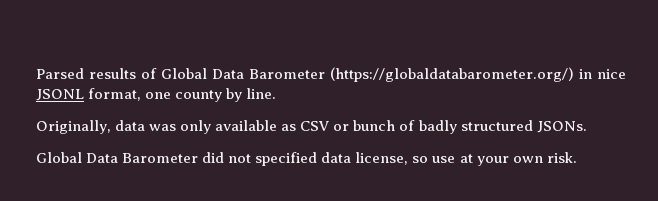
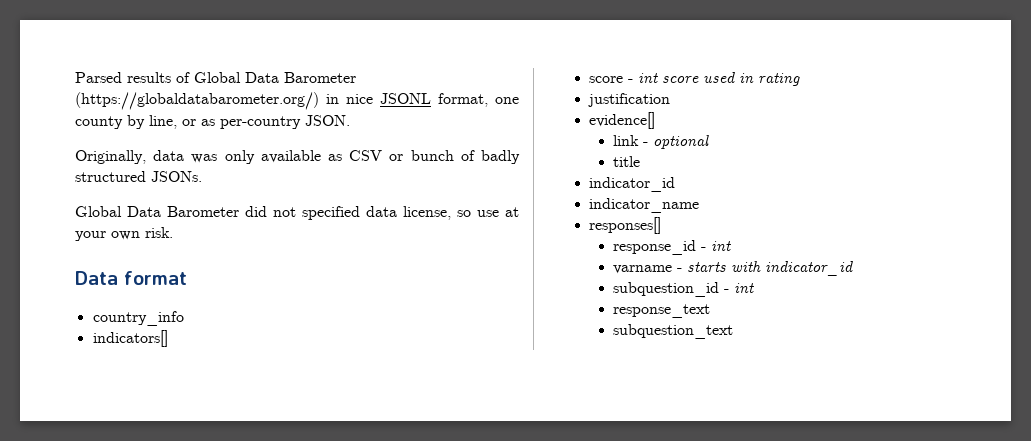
[246,88,277,99] line. -> [149,115,350,129] line, or as per-country JSON.
(577, 157) none -> [75,271,187,285] [92,311,184,326] [92,330,168,347] [588,72,800,86] [587,93,670,107] [588,112,655,129] [613,135,710,149] [613,156,641,167] [588,177,675,192] [588,198,699,213] [588,217,661,234] [613,240,732,255] [613,261,854,276] [613,282,755,297] [613,304,711,318] [613,324,734,339] // Data format // country_info // indicators[] // score - int score used in rating // justification // evidence[] // link - optional // title // indicator_id // indicator_name // responses[] // response_id - int // varname - starts with indicator_id // subquestion_id - int // response_text // subquestion_text

